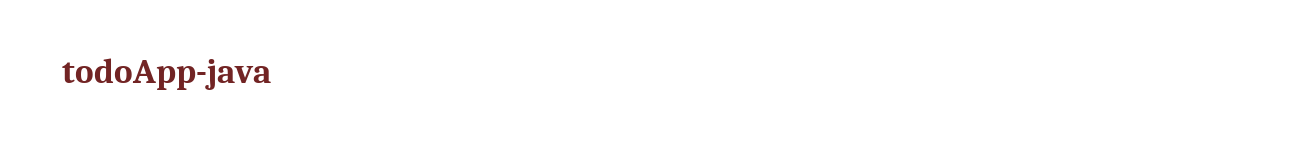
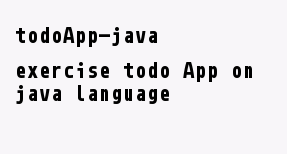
(271, 74) none -> [14,62,254,82] [14,85,170,104] // exercise todo App on java language

